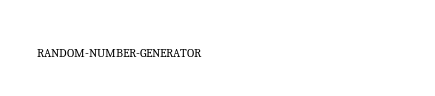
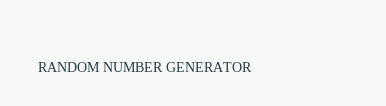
[37,49,202,57] RANDOM-NUMBER-GENERATOR -> [38,62,252,72] RANDOM NUMBER GENERATOR

